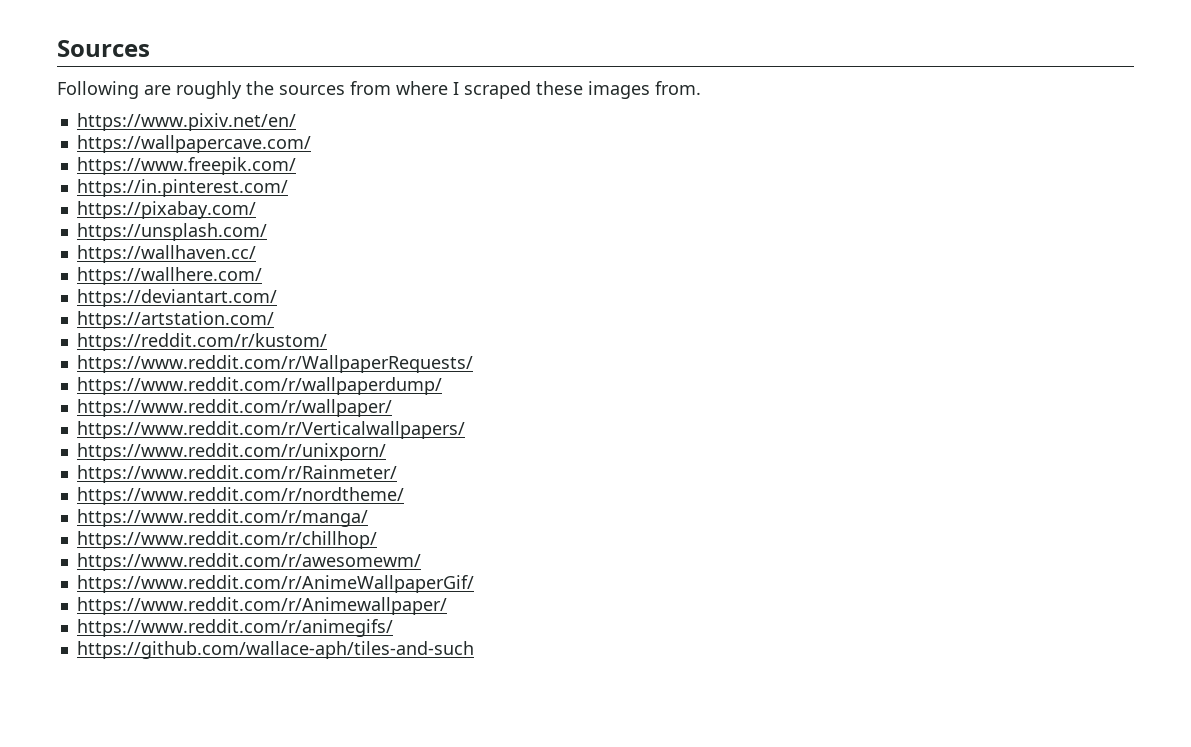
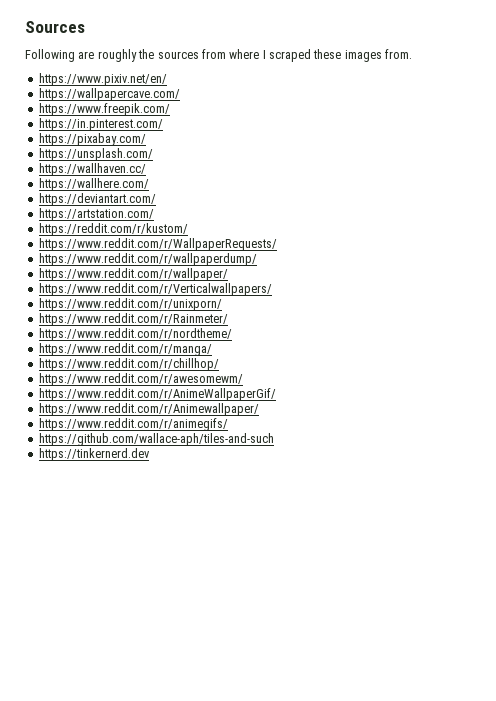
(474, 650) none -> [38,448,150,461] // https://tinkernerd.dev

